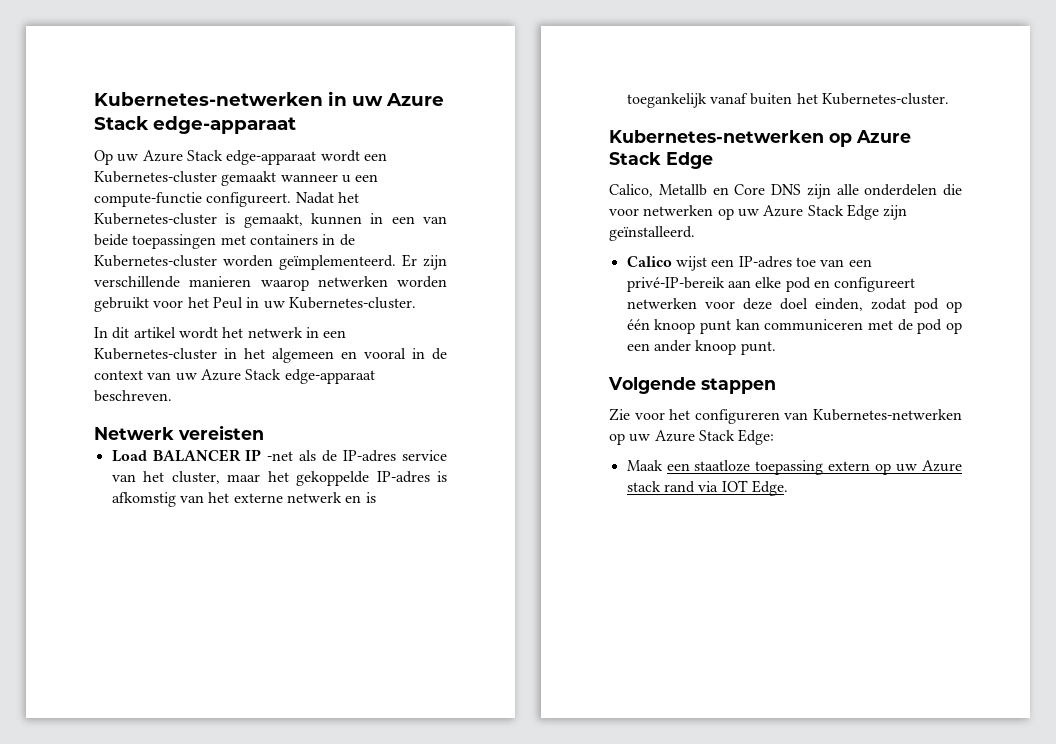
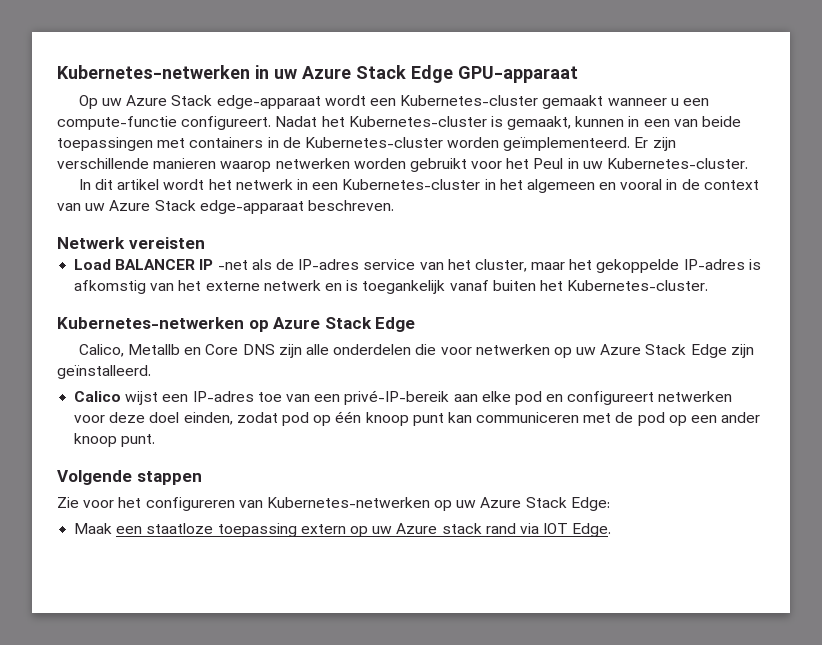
[153,116,296,134] edge-apparaat -> [411,65,578,83] Edge GPU-apparaat

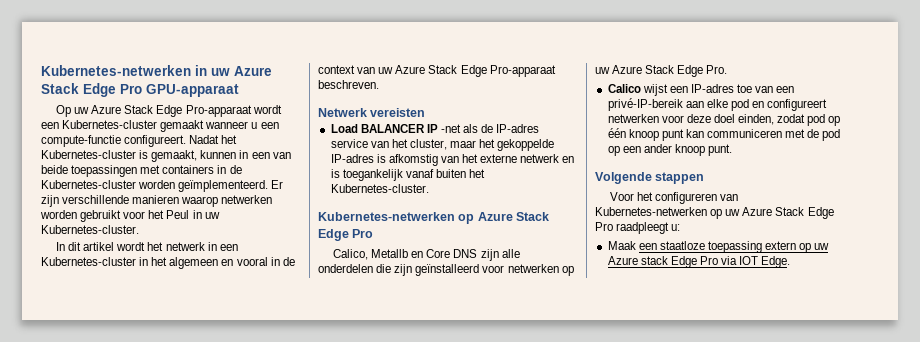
(453, 74) none -> [120,84,142,94] Pro
[216,95,321,109] edge-apparaat -> [156,105,252,117] Edge Pro-apparaat
[199,200,304,214] edge-apparaat -> [460,65,556,77] Edge Pro-apparaat
(416, 324) none -> [352,229,374,238] Pro
(437, 349) none -> [394,264,480,276] zijn geïnstalleerd
[730,344,754,358] [57,365,151,379] zijn geïnstalleerd. -> [706,65,728,74] Pro.
[57,497,115,508] Zie voor -> [610,192,635,201] Voor
[570,497,610,511] Edge: -> [807,207,834,219] [595,222,681,234] Edge Pro raadpleegt u:
[485,523,516,534] rand -> [670,256,718,268] Edge Pro

